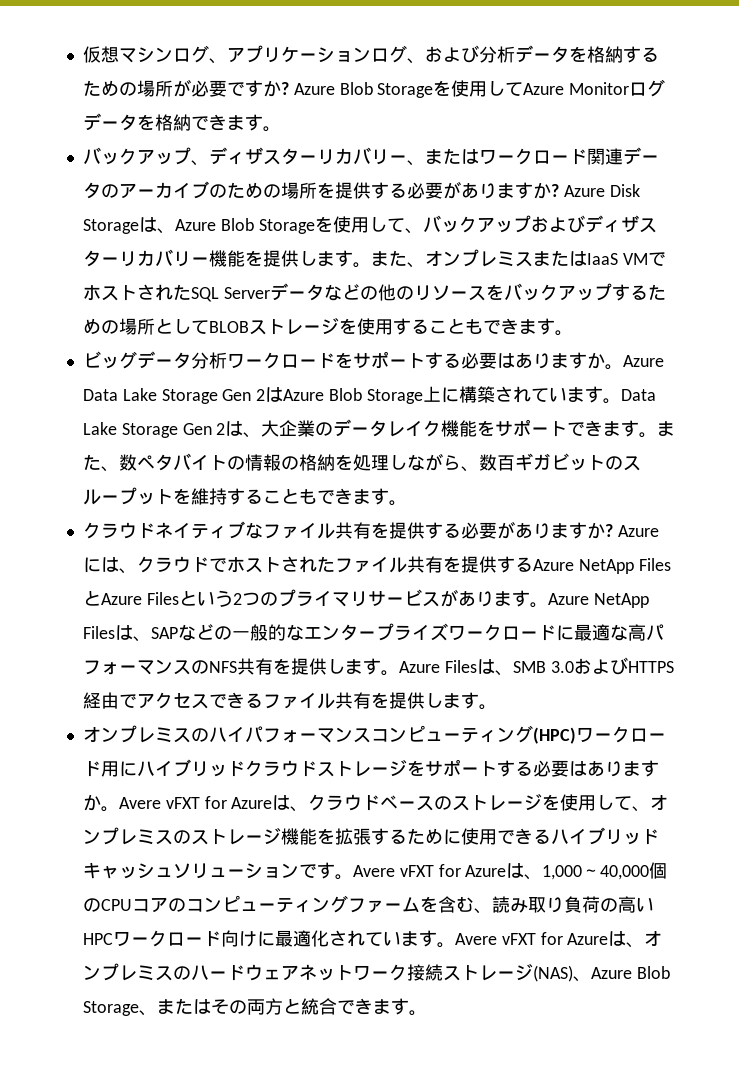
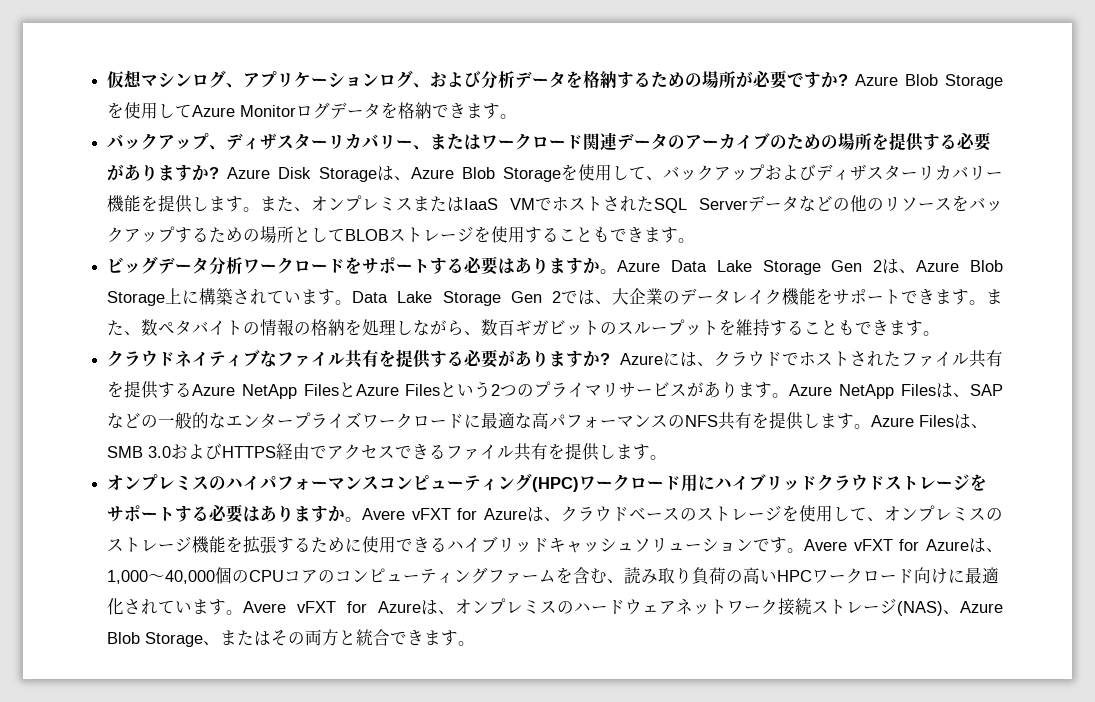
(284, 394) none -> [899,269,917,274] 、
(226, 429) none -> [560,290,578,304] で

